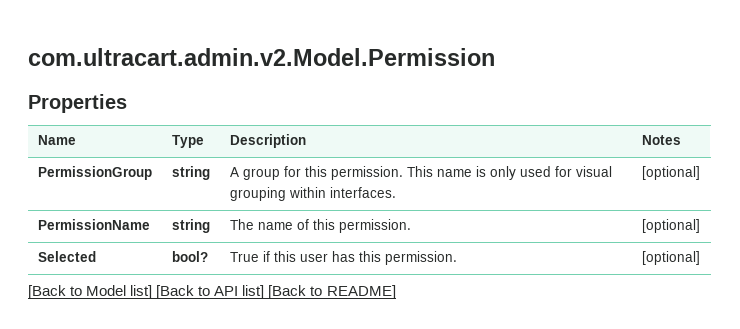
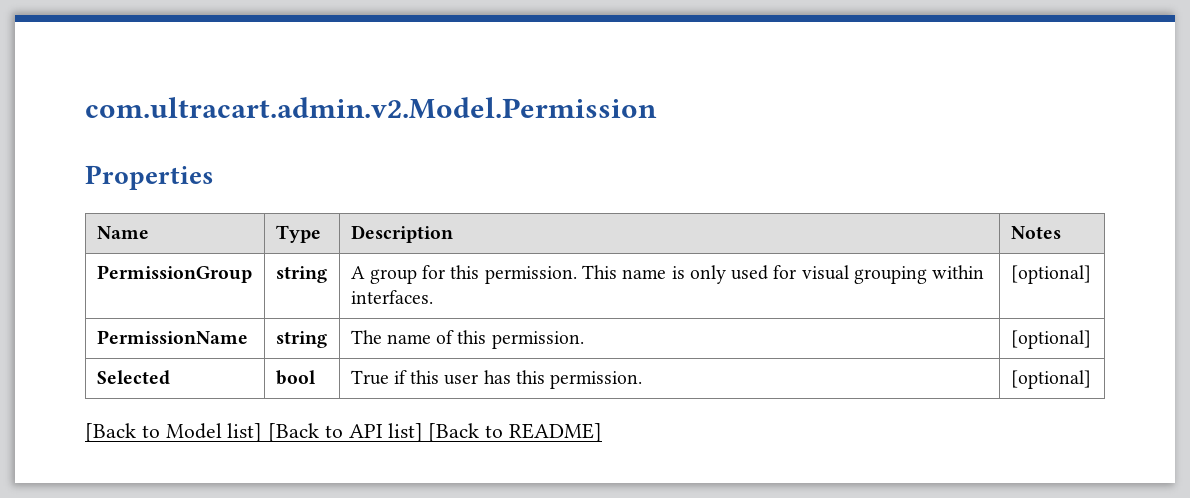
[171,251,208,262] bool? -> [275,370,316,385] bool

